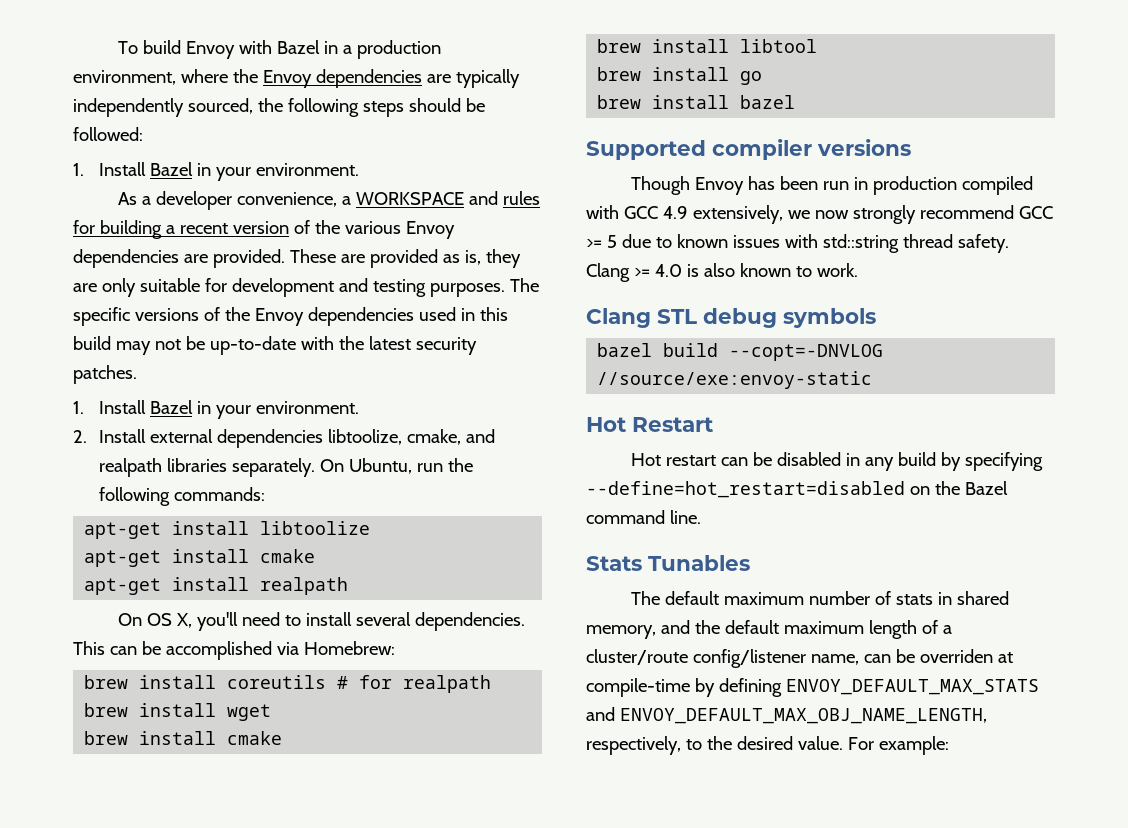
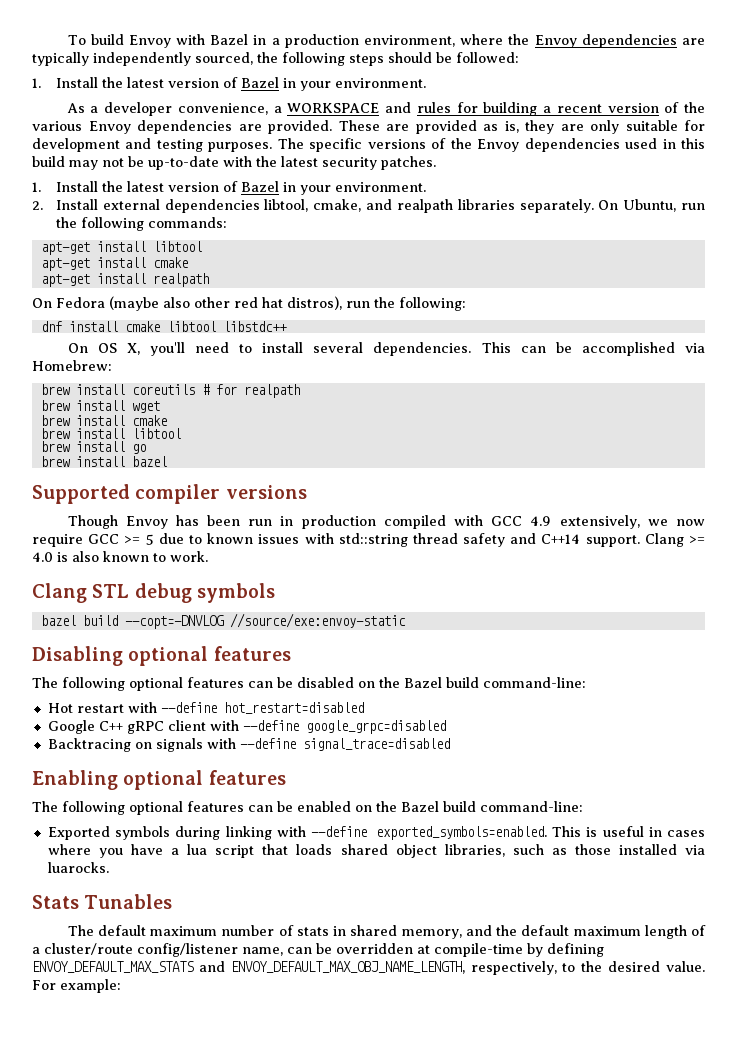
(147, 169) none -> [101,77,238,88] the latest version of
(147, 407) none -> [101,181,238,192] the latest version of
[328,429,403,445] libtoolize, -> [264,199,309,212] libtool,
[260,521,371,535] libtoolize -> [152,241,202,252] libtool
(349, 586) none -> [32,296,466,311] [40,321,287,332] // On Fedora (maybe also other red hat distros), run the following: // dnf install cmake libtool libstdc++
[852,205,1014,224] strongly recommend -> [32,534,83,547] require
[957,234,1009,253] safety. -> [463,533,640,547] safety and C++14 support.
[586,417,713,432] [630,452,1043,471] [586,481,1008,498] [586,510,701,524] Hot Restart // Hot restart can be disabled in any build by specifying --define=hot_restart=disabled on the Bazel command line. -> [32,646,291,666] [32,677,586,691] [47,702,364,714] [47,720,446,734] [47,738,450,752] [32,770,286,790] [32,801,583,815] [47,826,705,840] [47,844,706,858] [47,862,109,873] Disabling optional features // The following optional features can be disabled on the Bazel build command-line: // Hot restart with --define hot_restart=disabled // Google C++ gRPC client with --define google_grpc=disabled // Backtracing on signals with --define signal_trace=disabled // Enabling optional features // The following optional features can be enabled on the Bazel build command-line: // Exported symbols during linking with --define exported_symbols=enabled. This is useful in cases where you have a lua script that loads shared object libraries, such as those installed via luarocks.
[919,649,993,663] overriden -> [336,943,413,954] overridden

